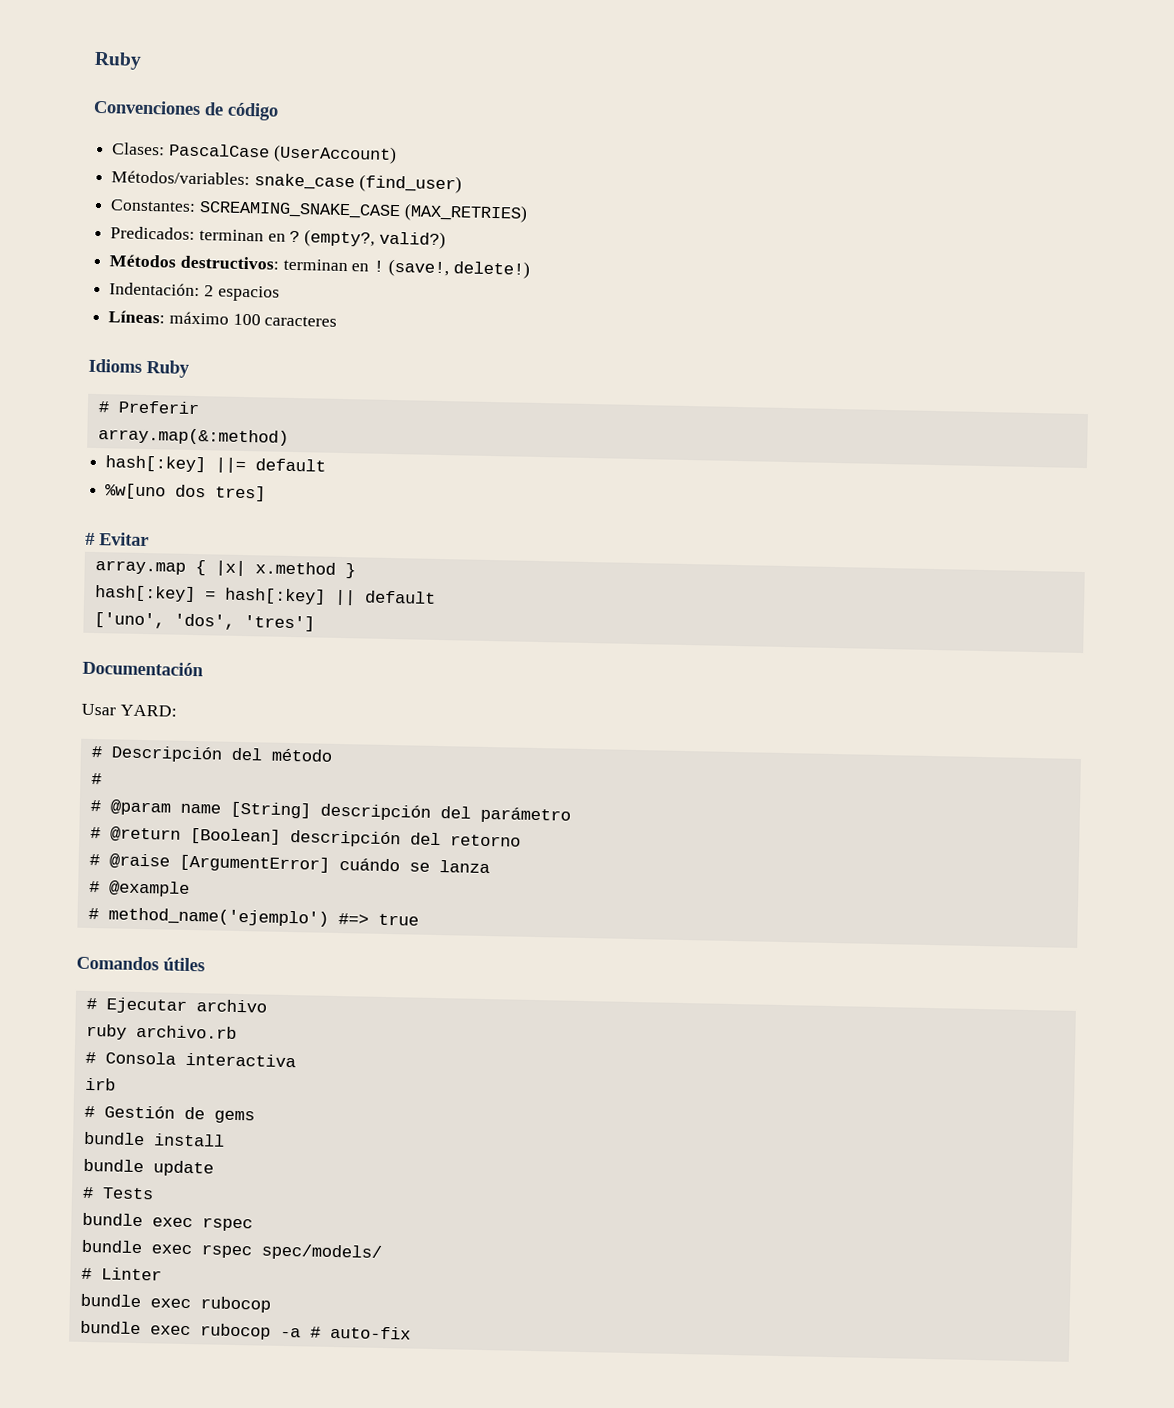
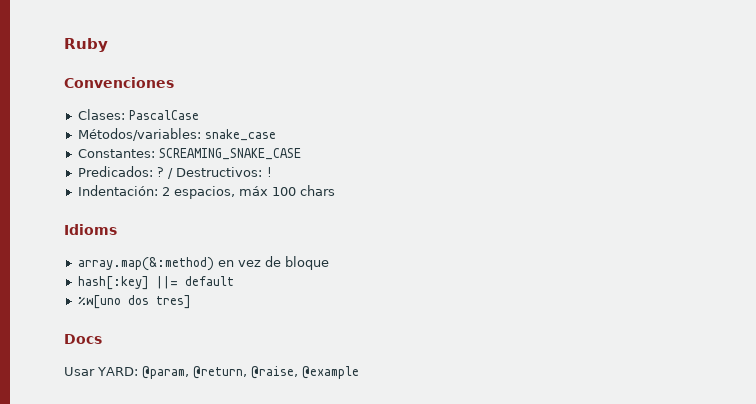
[204,102,279,121] de código -> (174, 82) none
[272,144,397,165] (UserAccount) -> (199, 115) none
[358,174,462,194] (find_user) -> (276, 135) none
[403,203,528,223] (MAX_RETRIES) -> (301, 154) none
[198,229,446,250] [109,254,370,272] terminan en ? (empty?, valid?) // Métodos destructivos: terminan en -> [156,167,262,179] ? / Destructivos:
[387,258,530,279] (save!, delete!) -> (273, 172) none
[217,285,280,302] [108,310,338,327] [88,358,190,378] [97,400,200,415] [97,427,289,446] espacios // Líneas: máximo 100 caracteres // Idioms Ruby // # Preferir // array.map(&:method) -> [173,185,335,199] [64,224,117,235] [77,256,329,271] espacios, máx 100 chars // Idioms // array.map(&:method) en vez de bloque
[85,532,149,547] [94,560,356,579] [94,585,436,606] [93,611,315,632] [82,660,204,677] [81,703,177,717] [90,745,333,763] [90,772,102,785] [89,799,571,824] [89,826,521,848] [88,853,490,874] [88,880,190,897] [87,907,419,927] [76,955,205,972] [85,997,267,1014] [85,1023,237,1040] [84,1051,296,1068] [84,1077,116,1091] [83,1105,255,1124] [82,1131,225,1147] [82,1158,214,1177] [81,1186,154,1200] [81,1212,253,1232] [80,1239,382,1261] [80,1267,162,1281] [79,1293,271,1313] [79,1320,411,1340] # Evitar // array.map { |x| x.method } // hash[:key] = hash[:key] || default // ['uno', 'dos', 'tres'] // Documentación // Usar YARD: // # Descripción del método // # // # @param name [String] descripción del parámetro // # @return [Boolean] descripción del retorno // # @raise [ArgumentError] cuándo se lanza // # @example // # method_name('ejemplo') #=> true // Comandos útiles // # Ejecutar archivo // ruby archivo.rb // # Consola interactiva // irb // # Gestión de gems // bundle install // bundle update // # Tests // bundle exec rspec // bundle exec rspec spec/models/ // # Linter // bundle exec rubocop // bundle exec rubocop -a # auto-fix -> [64,334,102,344] [64,366,359,379] Docs // Usar YARD: @param, @return, @raise, @example

